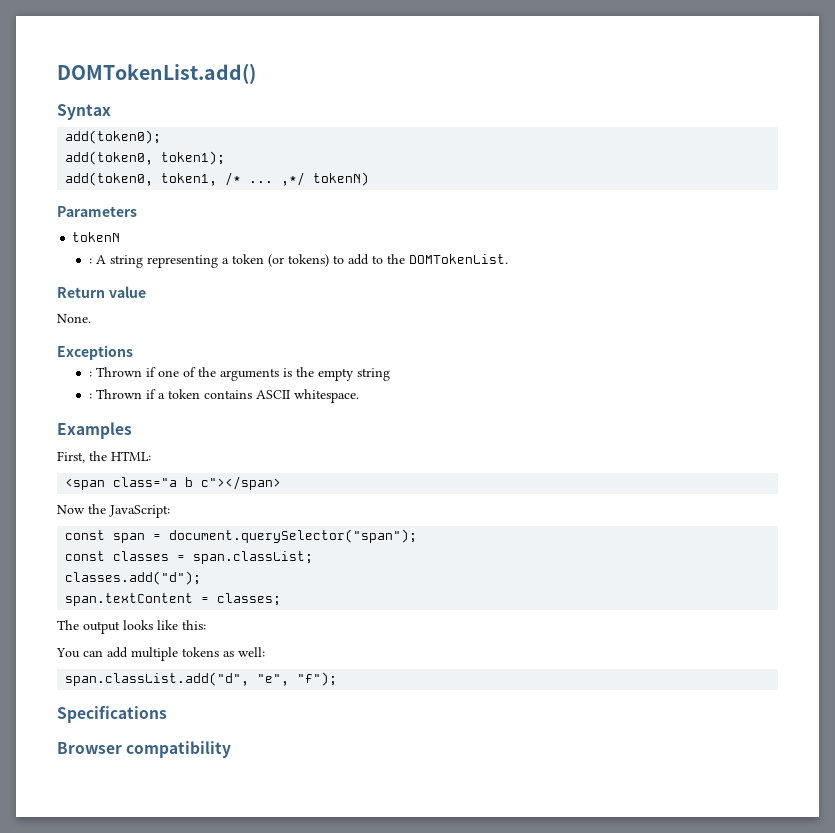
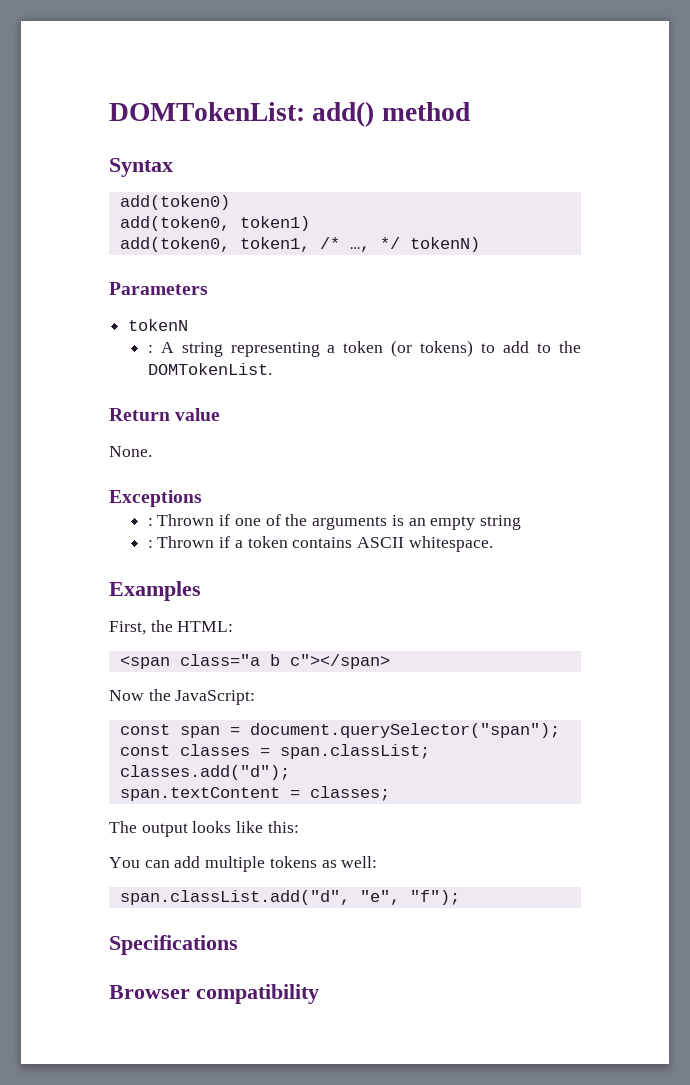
[57,63,256,84] DOMTokenList.add() -> [109,101,470,127] DOMTokenList: add() method
[65,130,162,144] [65,151,226,165] add(token0); // add(token0, token1); -> [119,195,230,210] [119,216,310,231] add(token0) // add(token0, token1)
[249,172,306,186] ... ,*/ -> [349,237,400,252] …, */
[295,367,314,377] the -> [408,518,426,526] an

